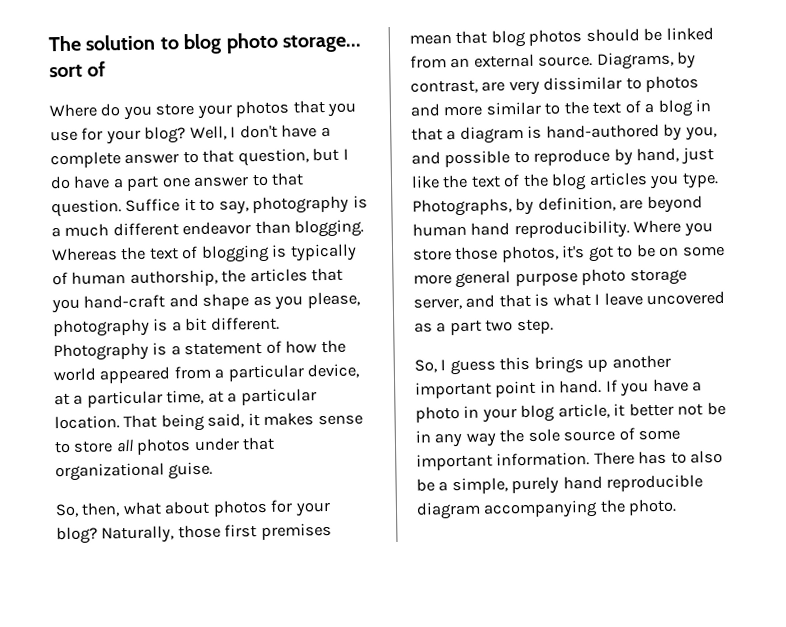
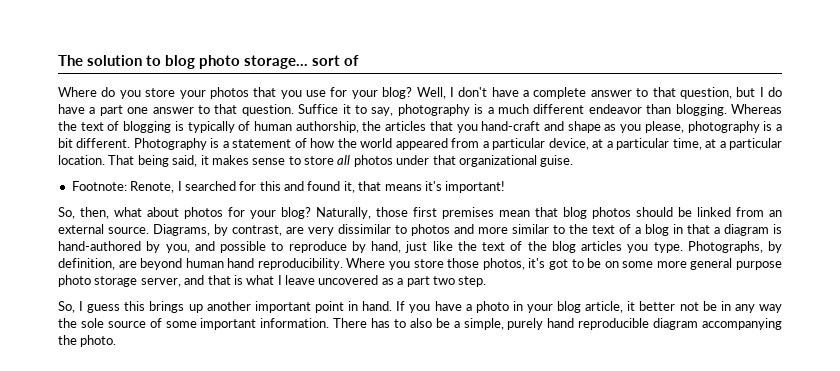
(214, 470) none -> [71,181,506,193] // Footnote: Renote, I searched for this and found it, that means it's important!

